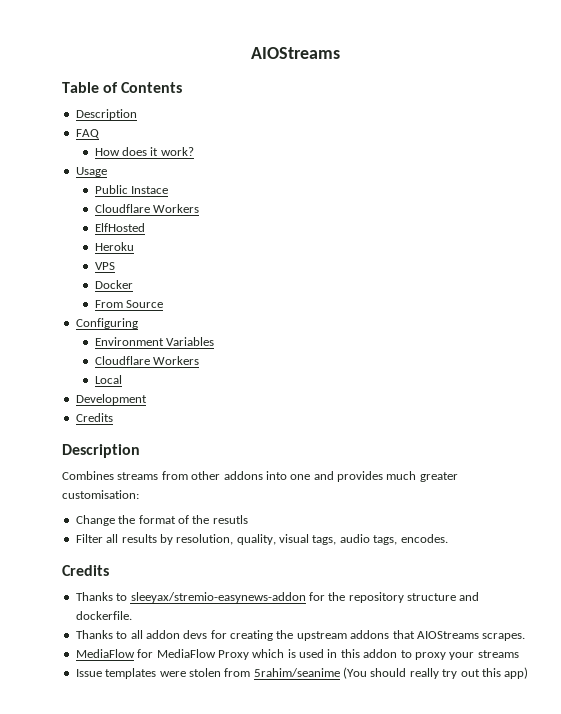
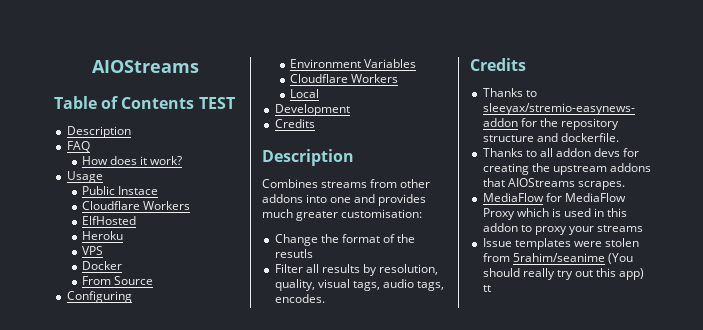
(183, 87) none -> [198,97,235,109] TEST
(529, 673) none -> [482,285,491,292] tt

